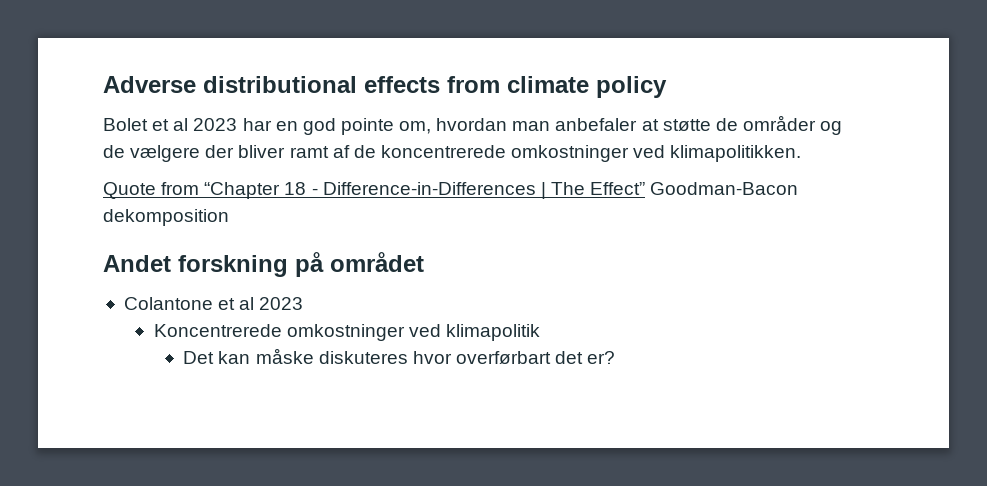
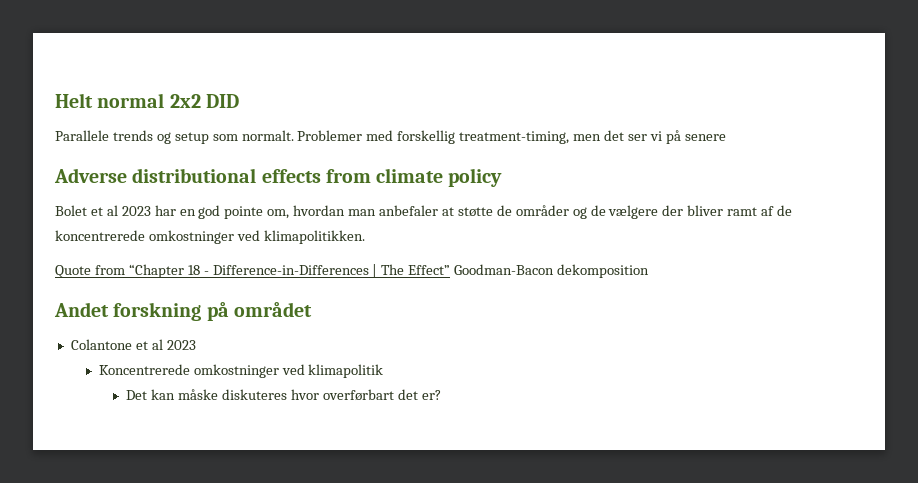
(103, 84) none -> [55,93,239,108] [55,130,726,144] Helt normal 2x2 DID // Parallele trends og setup som normalt. Problemer med forskellig treatment-timing, men det ser vi på senere //

